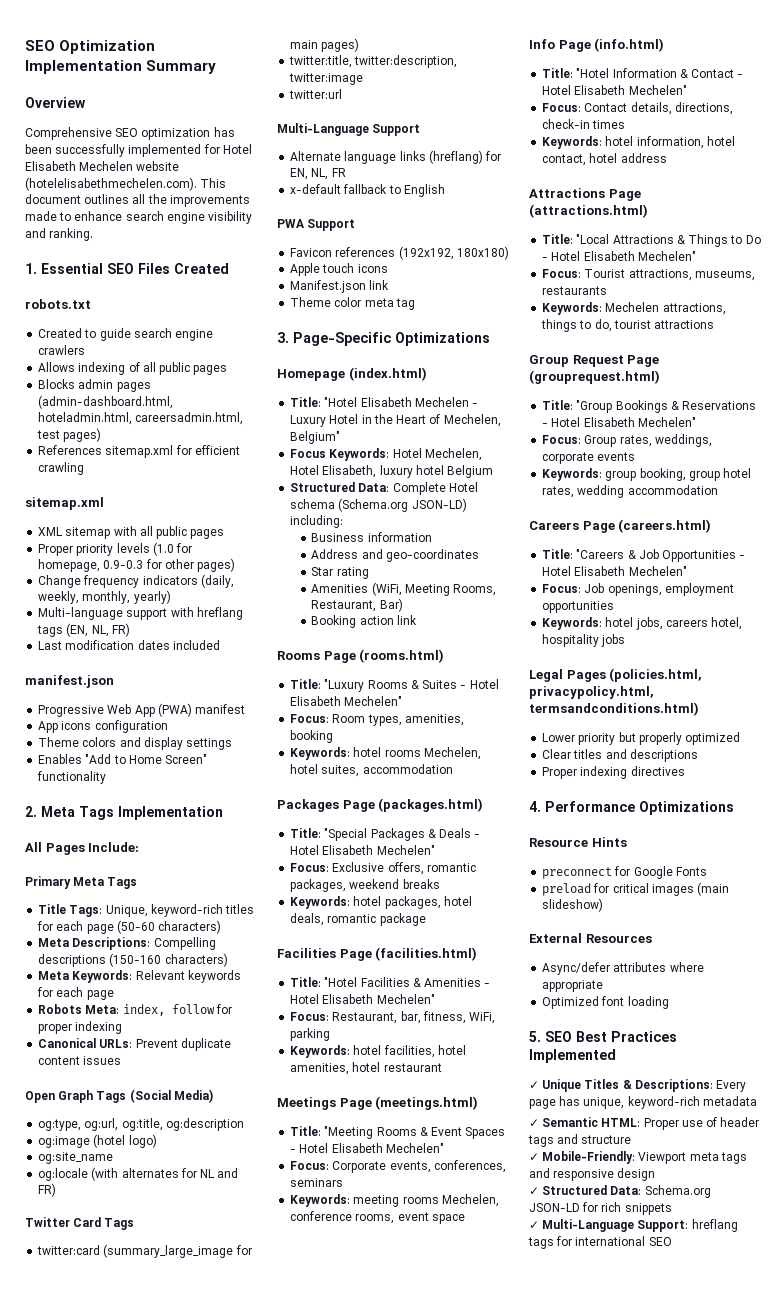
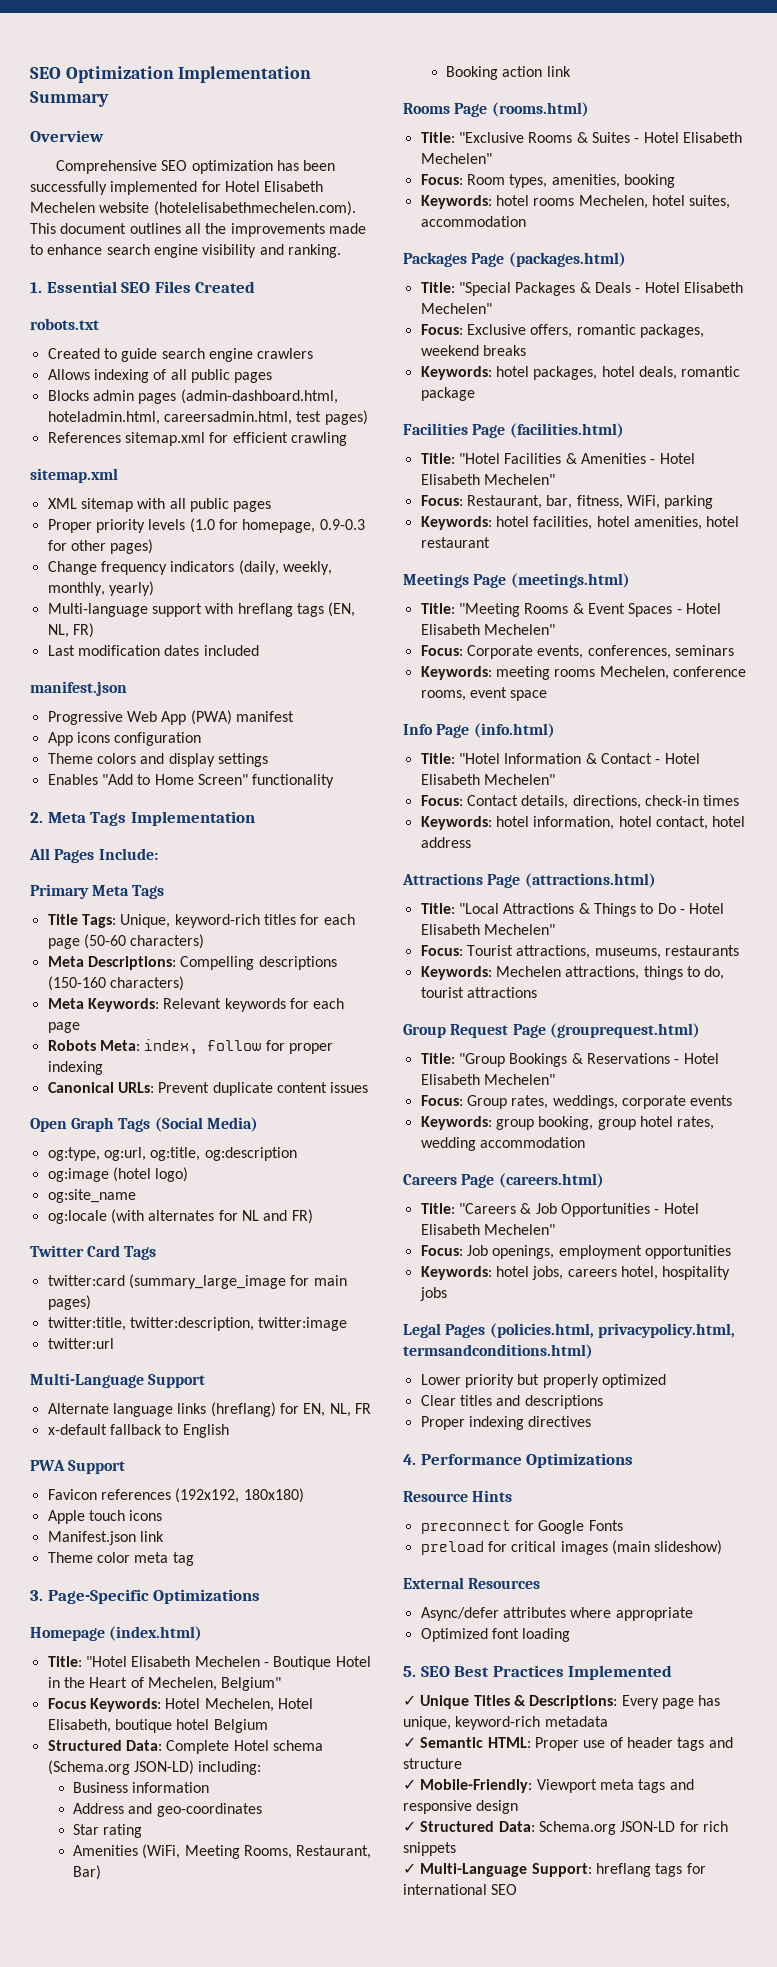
[290,415,327,427] Luxury -> [273,1656,332,1670] Boutique
[379,465,413,478] luxury -> [114,1719,172,1733] boutique
[324,679,365,692] "Luxury -> [458,132,524,143] "Exclusive

